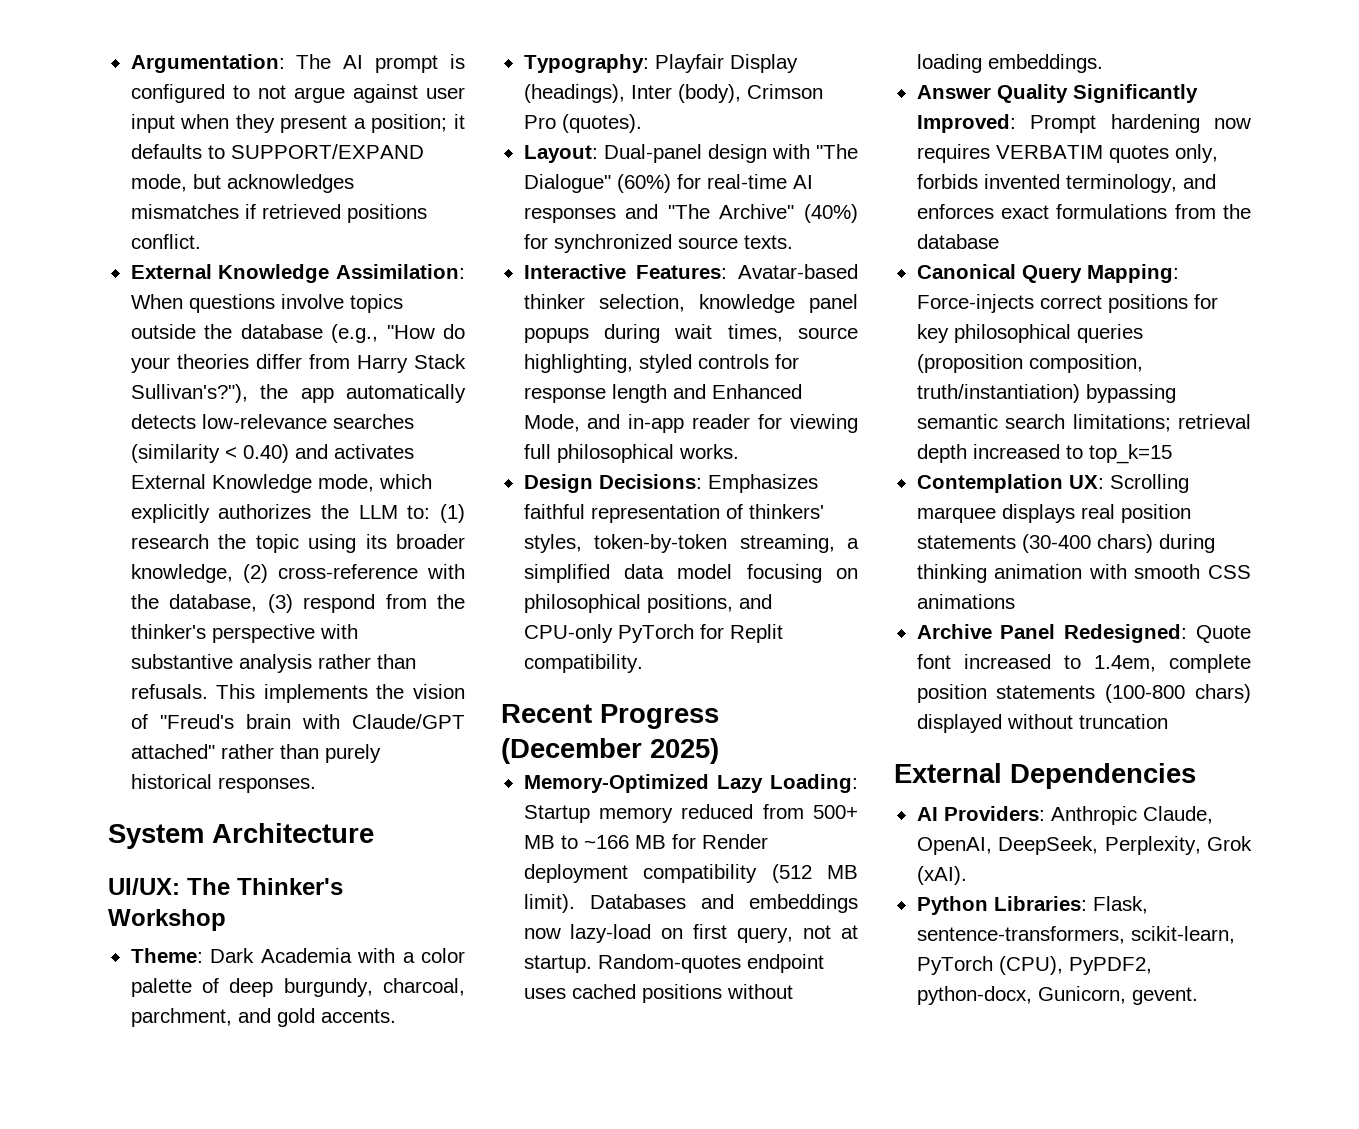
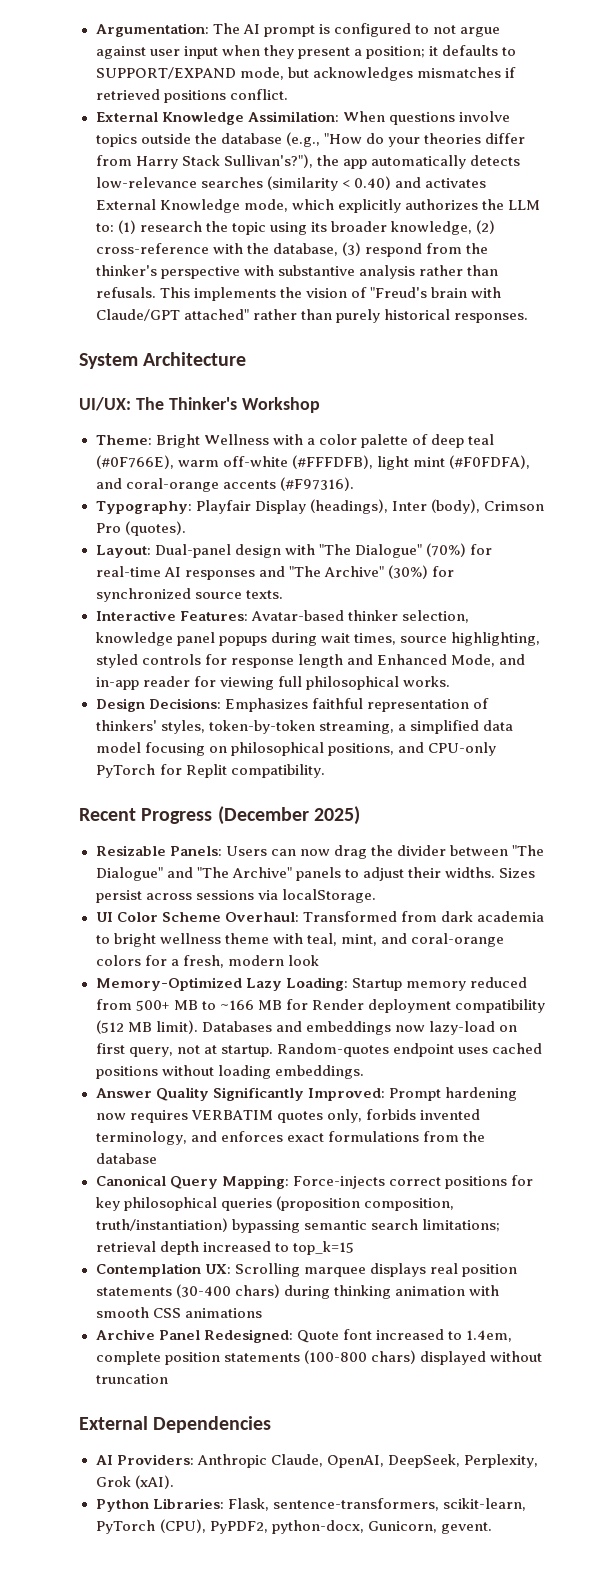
[210,948,352,963] Dark Academia -> [155,434,269,448] Bright Wellness
[283,978,465,997] [130,1008,396,1027] burgundy, charcoal, parchment, and gold accents. -> [467,434,494,445] [95,455,530,470] [95,477,354,492] teal (#0F766E), warm off-white (#FFFDFB), light mint (#F0FDFA), and coral-orange accents (#F97316).
[616,174,671,193] (60%) -> [425,543,466,557] (70%)
[804,204,858,223] (40%) -> [387,565,428,579] (30%)
(719, 751) none -> [95,845,544,859] [95,867,535,881] [95,889,376,903] [95,911,544,922] [95,933,504,947] [95,955,319,968] // Resizable Panels: Users can now drag the divider between "The Dialogue" and "The Archive" panels to adjust their widths. Sizes persist across sessions via localStorage. // UI Color Scheme Overhaul: Transformed from dark academia to bright wellness theme with teal, mint, and coral-orange colors for a fresh, modern look

